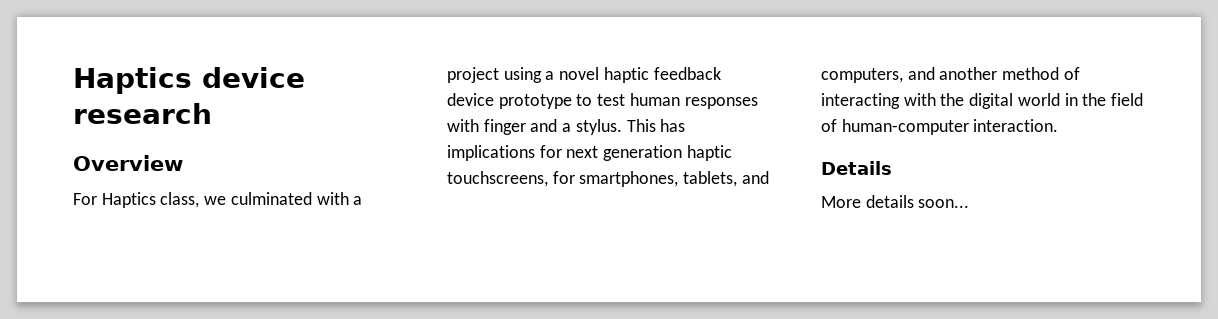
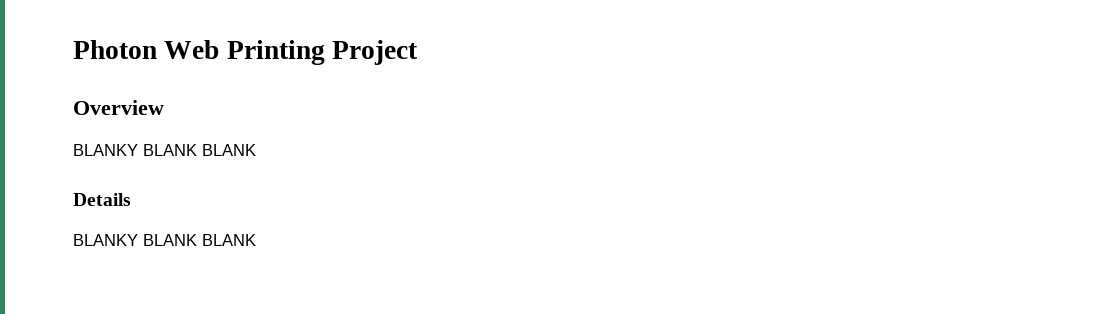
[73,67,305,94] [73,103,212,124] [73,155,183,171] [73,192,363,208] [447,67,721,83] [447,93,758,109] [447,119,686,135] [447,145,732,161] [447,171,769,187] [821,67,1080,83] [821,93,1144,109] [821,119,1059,135] [821,161,892,175] [821,195,970,208] Haptics device research // Overview // For Haptics class, we culminated with a project using a novel haptic feedback device prototype to test human responses with finger and a stylus. This has implications for next generation haptic touchscreens, for smartphones, tablets, and computers, and another method of interacting with the digital world in the field of human-computer interaction. // Details // More details soon... -> [73,40,419,65] [73,100,164,115] [73,144,256,156] [73,193,131,206] [73,234,256,246] Photon Web Printing Project // Overview // BLANKY BLANK BLANK // Details // BLANKY BLANK BLANK

